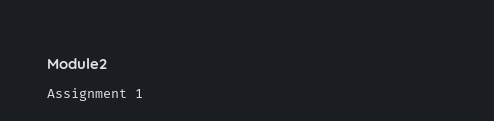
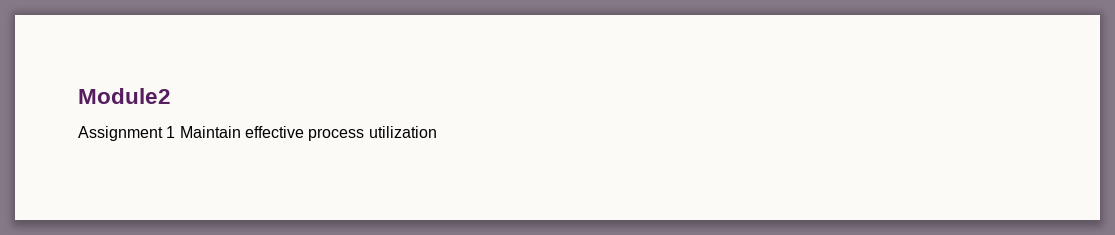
(143, 93) none -> [179,126,437,141] Maintain effective process utilization

